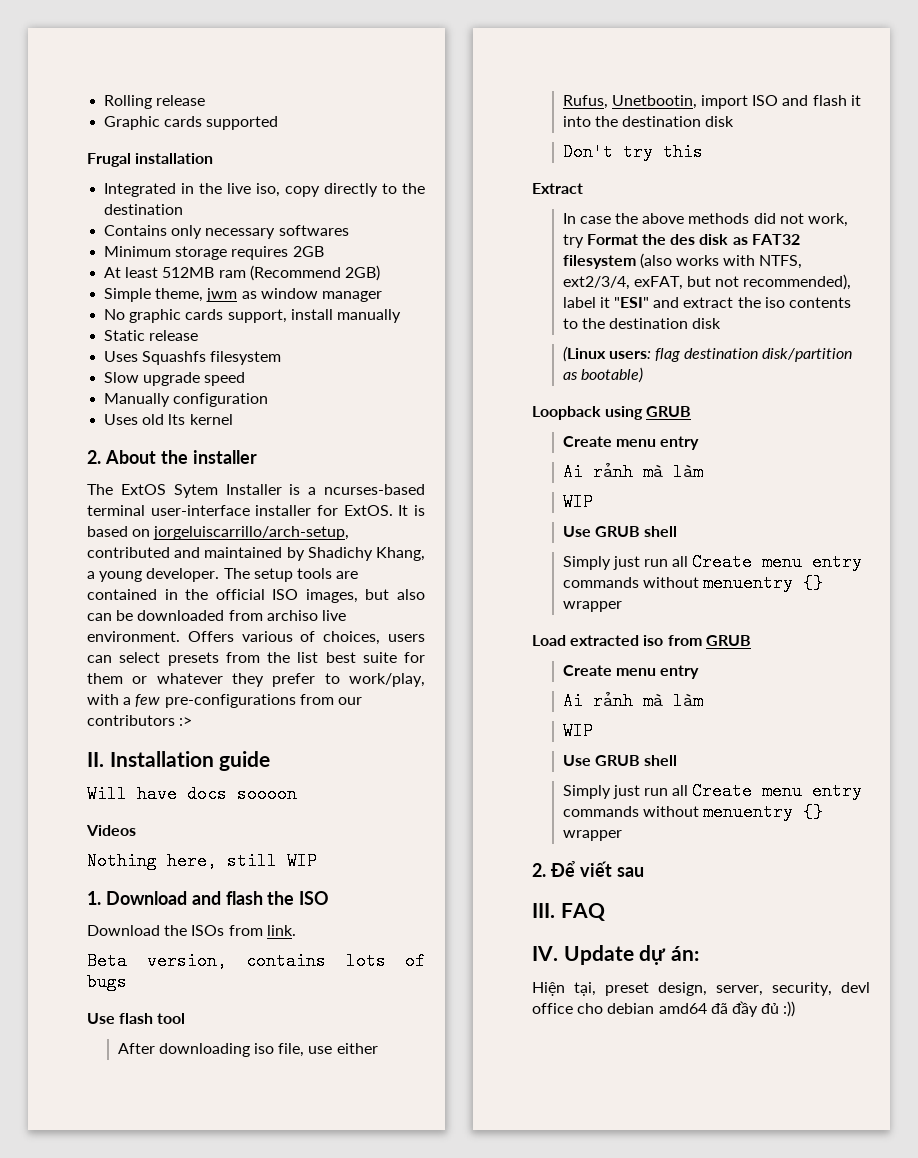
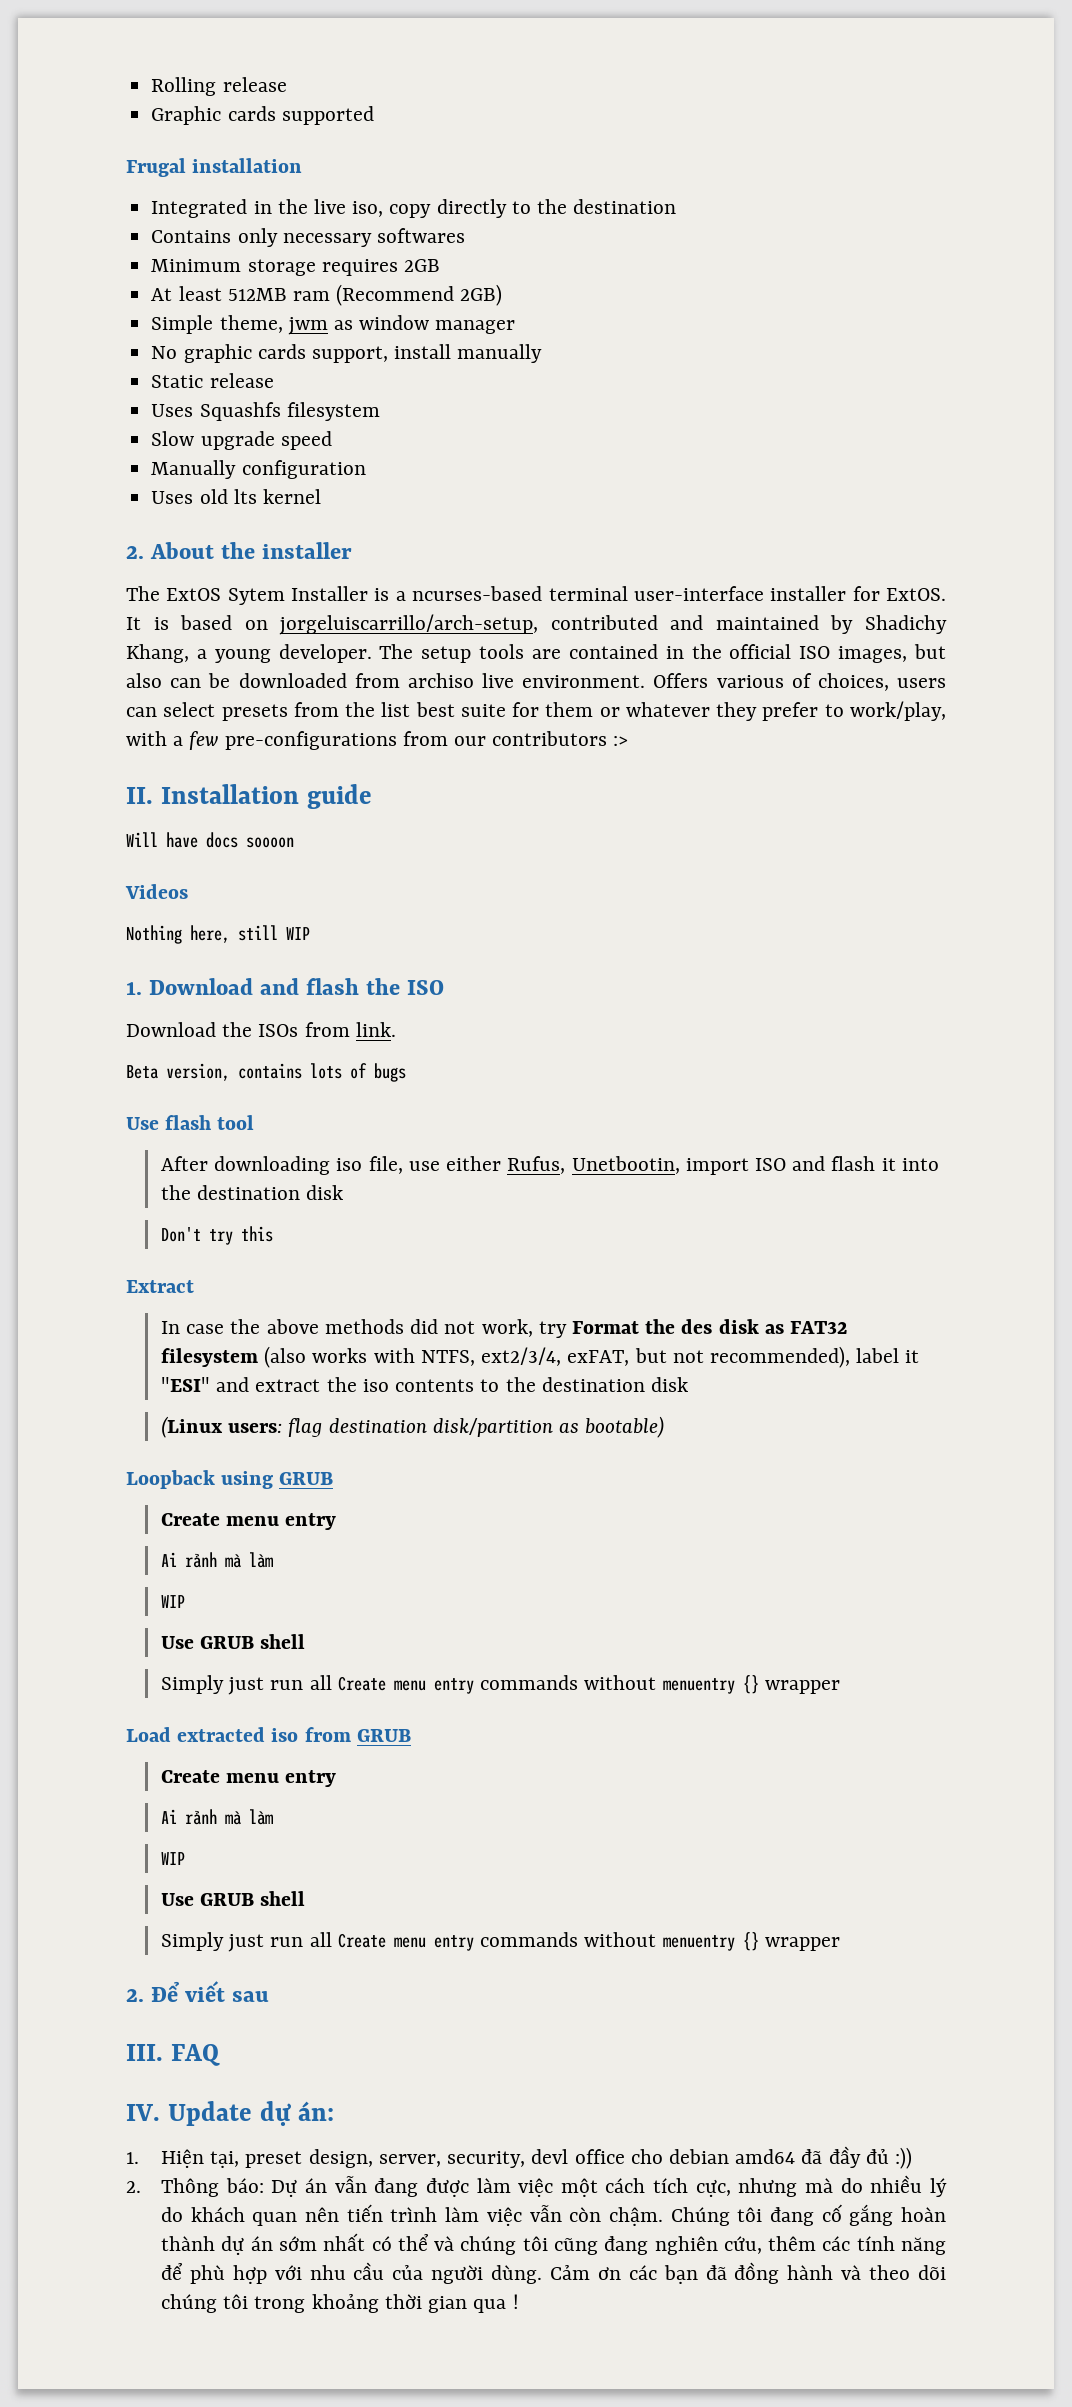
(700, 953) none -> [126,2152,139,2164] 1.
(796, 1009) none -> [126,2175,948,2197] [161,2204,947,2226] [161,2233,947,2255] [161,2262,946,2284] [161,2294,519,2313] // 2. Thông báo: Dự án vẫn đang được làm việc một cách tích cực, nhưng mà do nhiều lý do khách quan nên tiến trình làm việc vẫn còn chậm. Chúng tôi đang cố gắng hoàn thành dự án sớm nhất có thể và chúng tôi cũng đang nghiên cứu, thêm các tính năng để phù hợp với nhu cầu của người dùng. Cảm ơn các bạn đã đồng hành và theo dõi chúng tôi trong khoảng thời gian qua !

